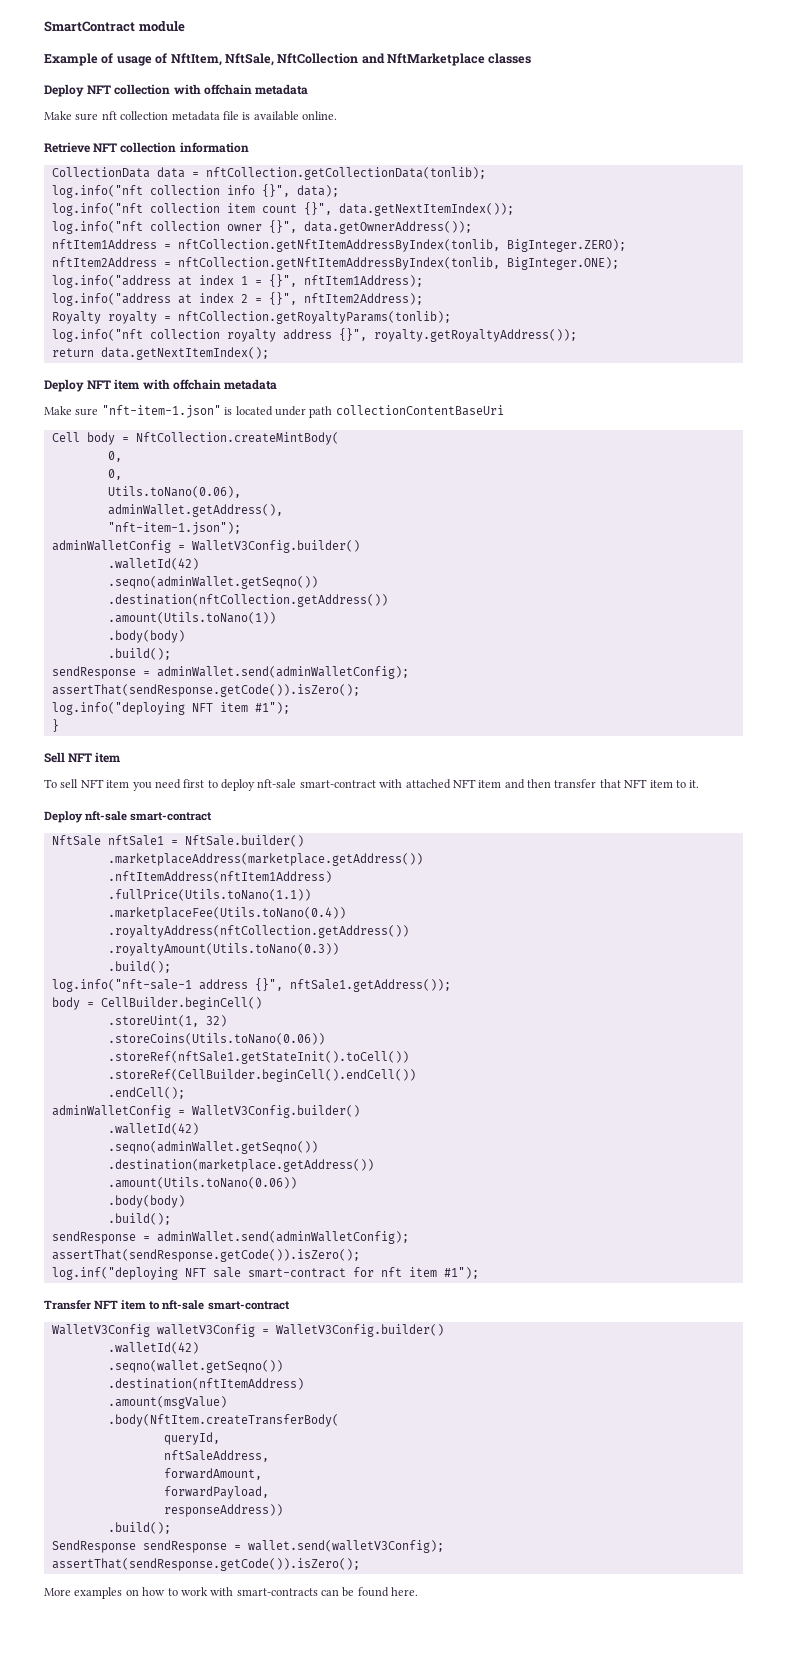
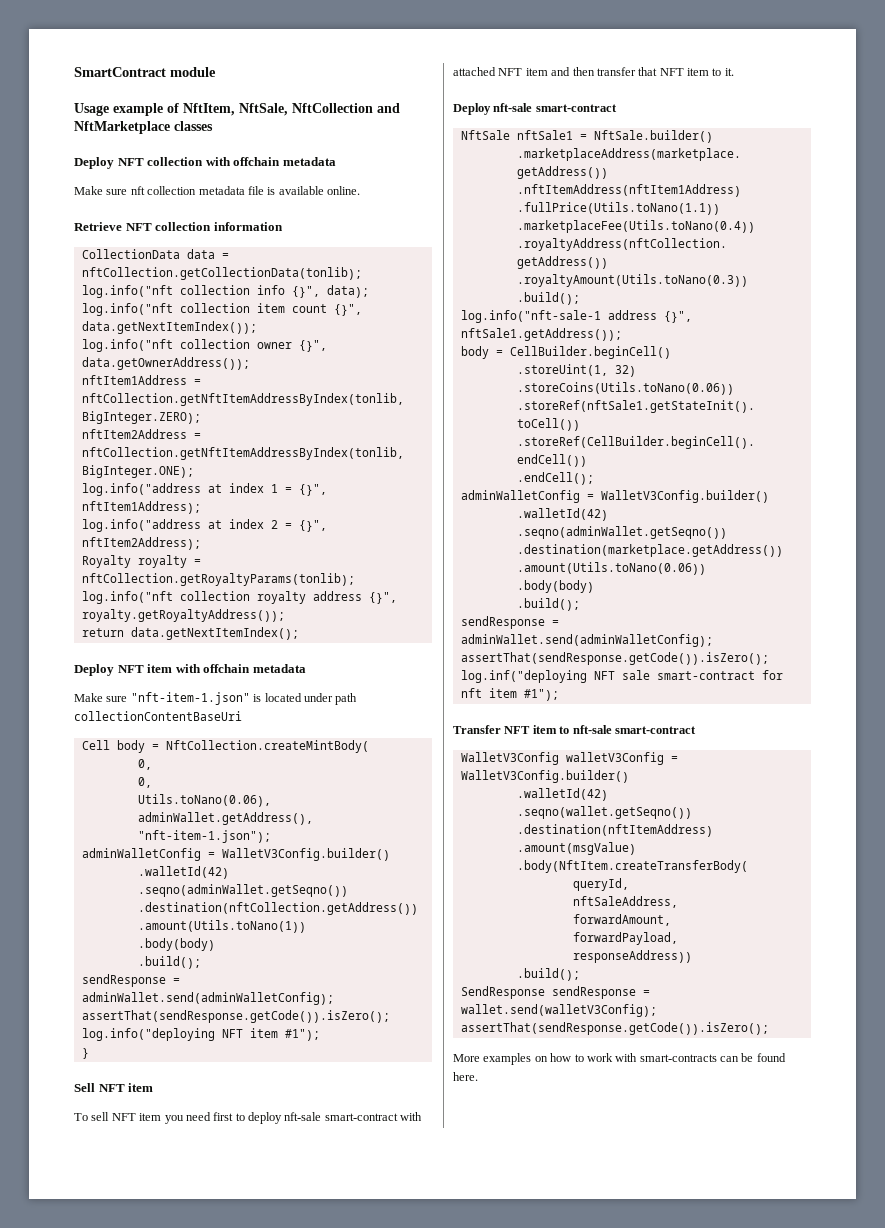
[44,53,152,66] Example of usage -> [74,103,163,116] Usage example

